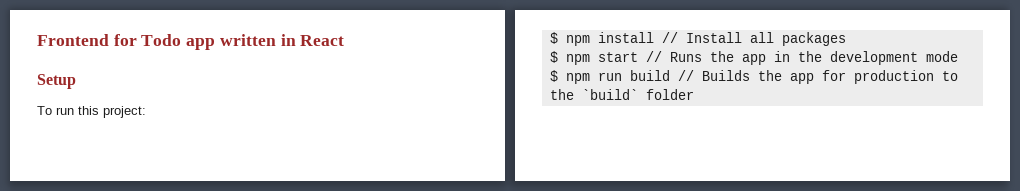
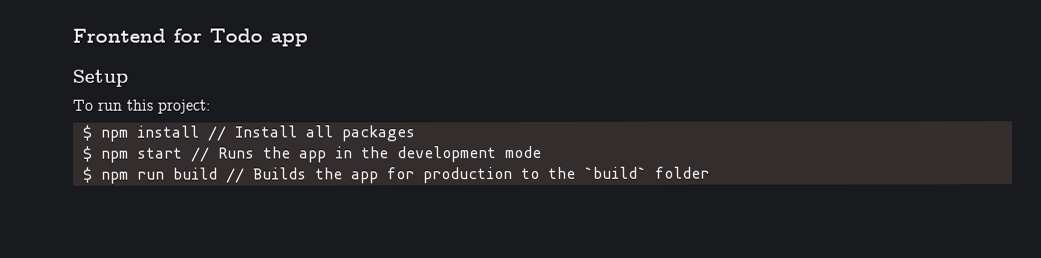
[219,34,345,46] written in React -> (308, 40) none

